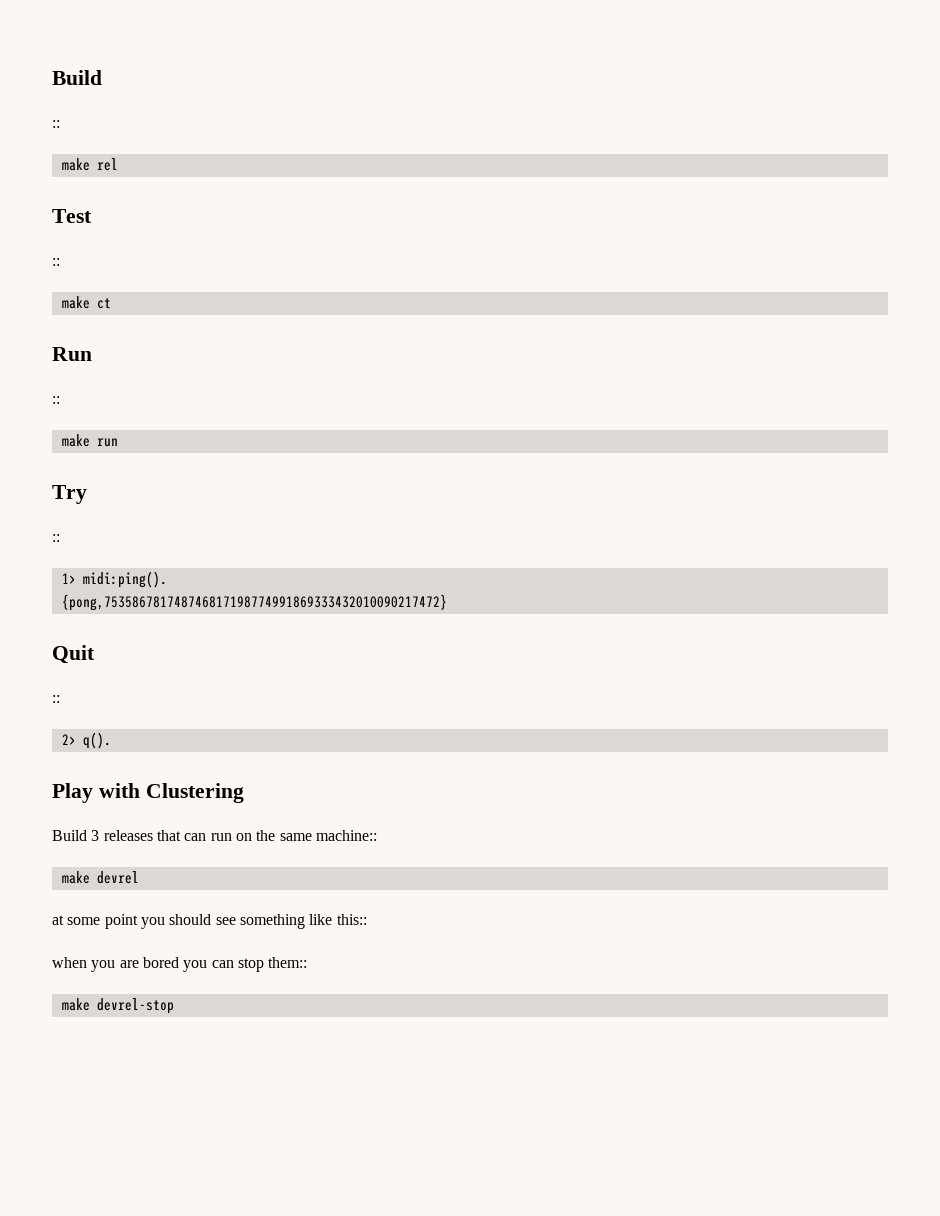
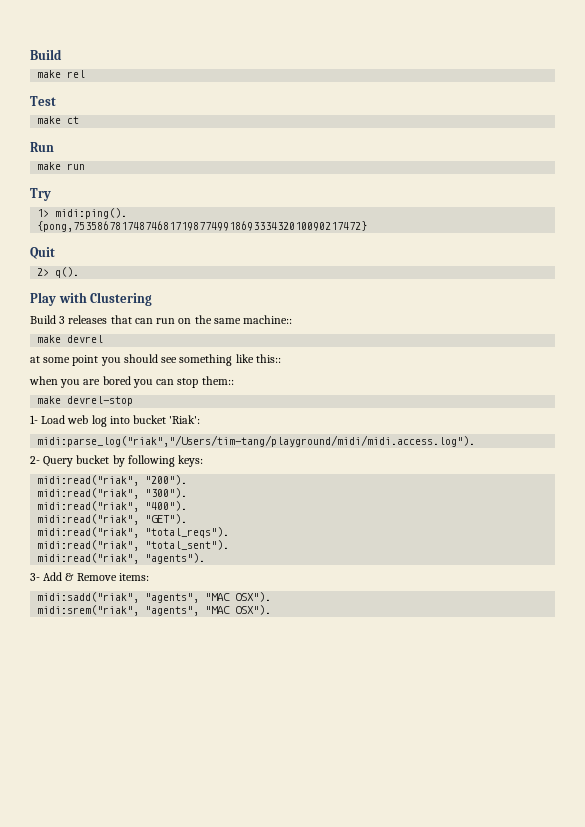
[52,70,102,85] [52,120,60,128] Build // :: -> [30,49,62,60] Build
[52,258,60,266] // :: -> (56, 101) none
[52,396,60,404] // :: -> (54, 147) none
[52,534,60,542] // :: -> (51, 194) none
[52,695,60,703] // :: -> (55, 253) none
(174, 1006) none -> [30,415,201,427] [37,435,476,447] [30,455,204,467] [37,475,188,486] [37,488,188,499] [37,501,188,512] [37,514,188,525] [37,527,230,538] [37,540,230,551] [37,553,206,564] [30,572,149,581] [37,592,272,603] [37,605,272,616] // 1- Load web log into bucket 'Riak': // midi:parse_log("riak","/Users/tim-tang/playground/midi/midi.access.log"). // 2- Query bucket by following keys: // midi:read("riak", "200"). // midi:read("riak", "300"). // midi:read("riak", "400"). // midi:read("riak", "GET"). // midi:read("riak", "total_reqs"). // midi:read("riak", "total_sent"). // midi:read("riak", "agents"). // 3- Add & Remove items: // midi:sadd("riak", "agents", "MAC OSX"). // midi:srem("riak", "agents", "MAC OSX").

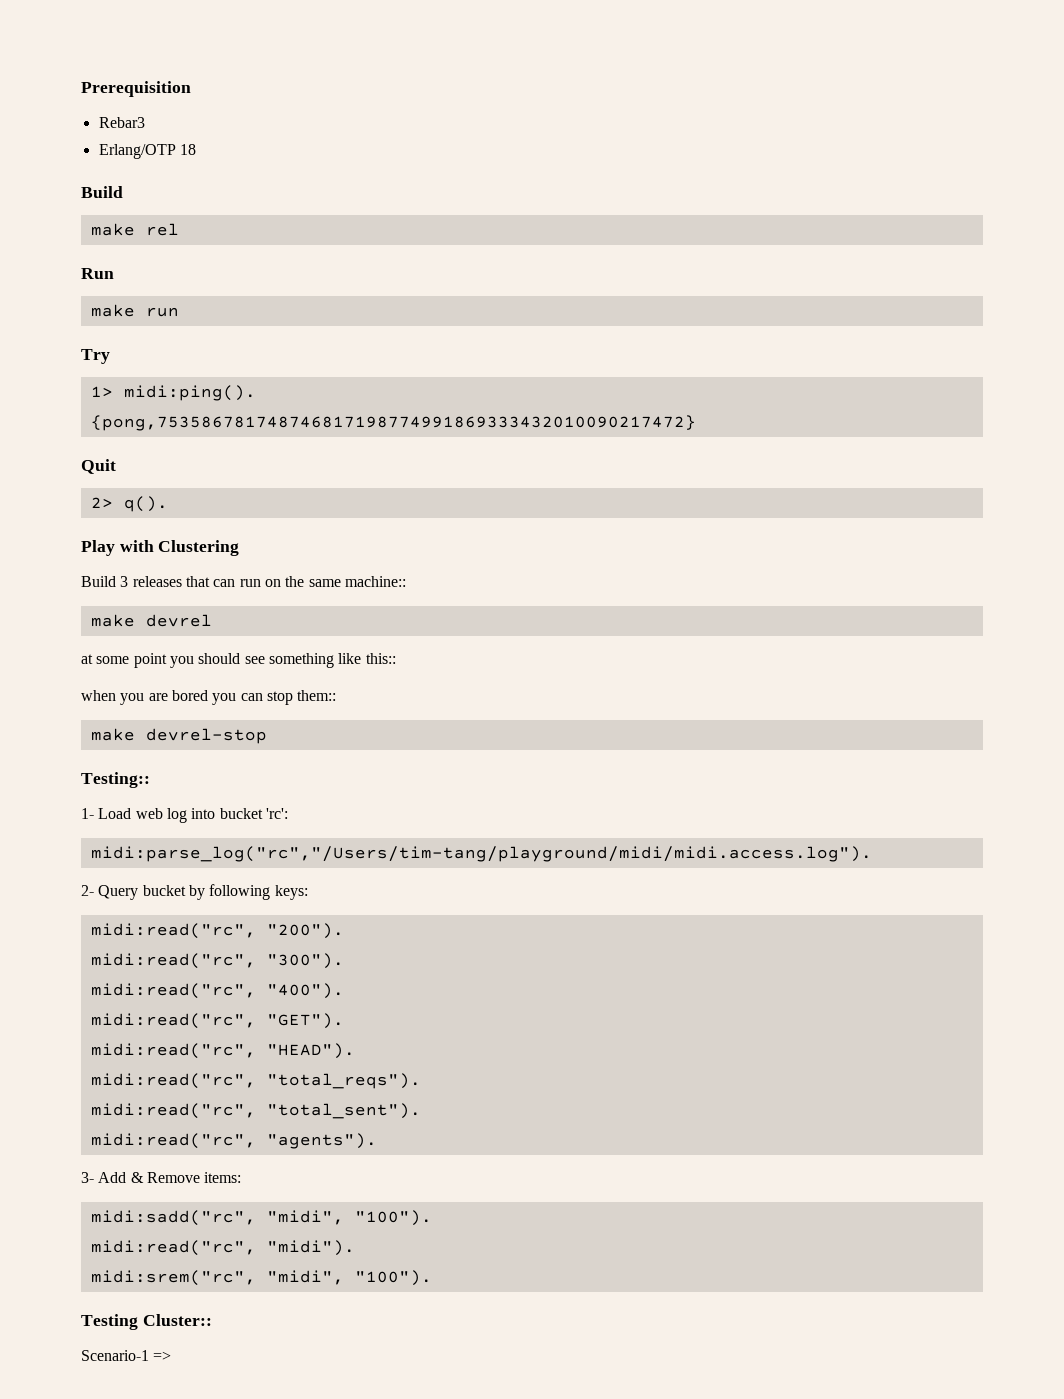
(30, 54) none -> [81,81,191,97] [98,117,145,128] [98,144,196,159] Prerequisition // Rebar3 // Erlang/OTP 18 //
[30,96,56,106] [37,116,80,124] // Test // make ct -> (179, 229) none
(134, 401) none -> [81,772,150,788] // Testing::
[169,415,201,424] [37,435,476,447] 'Riak': // midi:parse_log("riak","/Users/tim-tang/playground/midi/midi.access.log"). -> [265,808,288,819] [90,846,872,862] 'rc': // midi:parse_log("rc","/Users/tim-tang/playground/midi/midi.access.log").
[37,475,140,486] midi:read("riak", -> [90,923,256,939] midi:read("rc",
[37,488,140,499] midi:read("riak", -> [90,953,256,969] midi:read("rc",
[37,501,140,512] midi:read("riak", -> [90,983,256,999] midi:read("rc",
[37,514,140,525] midi:read("riak", -> [90,1013,256,1029] midi:read("rc",
[37,527,140,538] midi:read("riak", -> [90,1043,355,1059] [90,1073,256,1089] midi:read("rc", "HEAD"). // midi:read("rc",
[37,540,140,551] midi:read("riak", -> [90,1103,256,1119] midi:read("rc",
[37,553,140,564] midi:read("riak", -> [90,1133,256,1149] midi:read("rc",
[37,592,272,603] [37,605,272,616] midi:sadd("riak", "agents", "MAC OSX"). // midi:srem("riak", "agents", "MAC OSX"). -> [90,1210,432,1226] [90,1240,355,1256] [90,1270,432,1286] [81,1314,212,1330] [81,1350,172,1361] midi:sadd("rc", "midi", "100"). // midi:read("rc", "midi"). // midi:srem("rc", "midi", "100"). // Testing Cluster:: // Scenario-1 =>

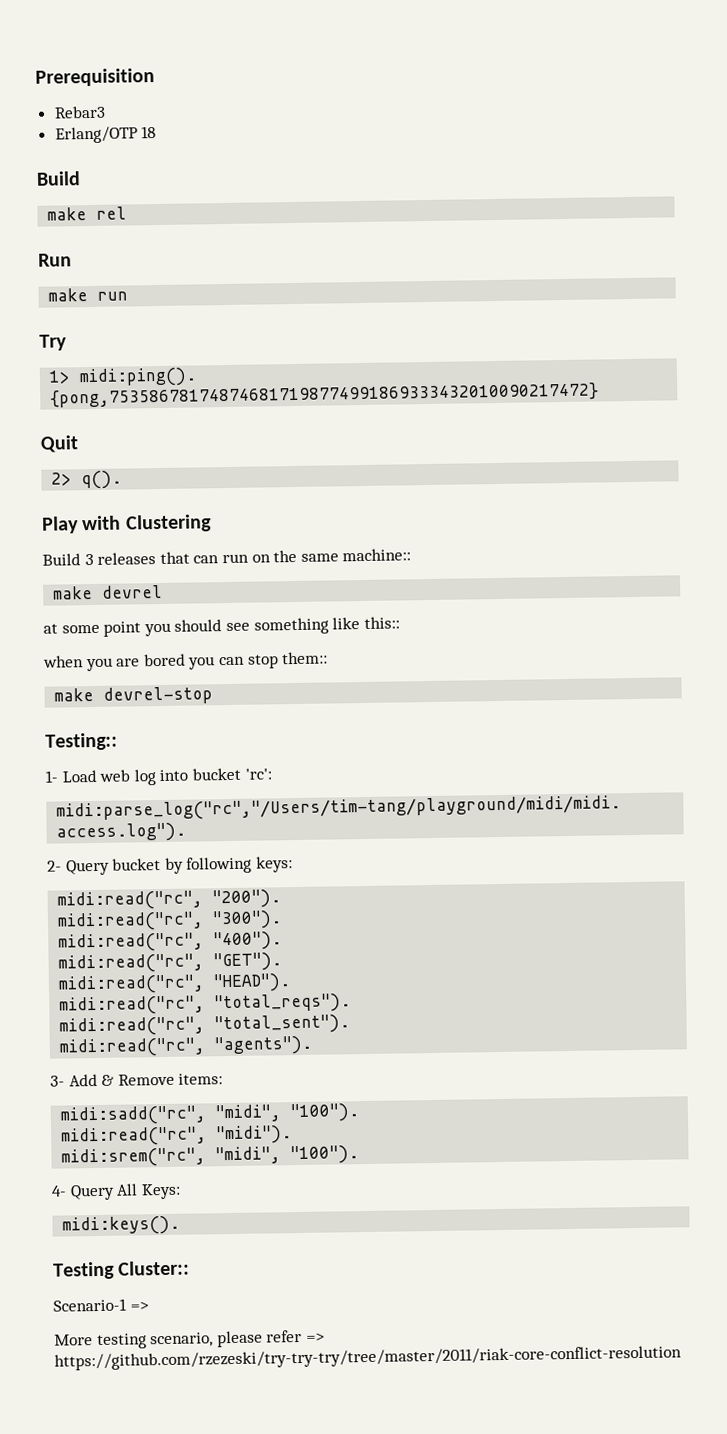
(432, 1278) none -> [51,1183,181,1201] [62,1215,181,1236] // 4- Query All Keys: // midi:keys().
(172, 1356) none -> [54,1329,325,1350] [54,1345,682,1371] // More testing scenario, please refer => https://github.com/rzezeski/try-try-try/tree/master/2011/riak-core-conflict-resolution

